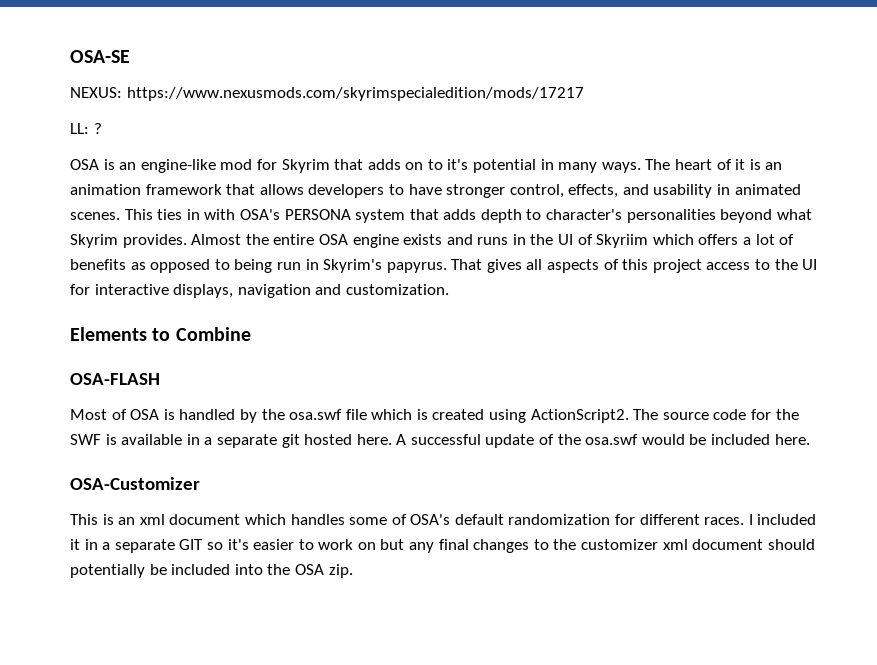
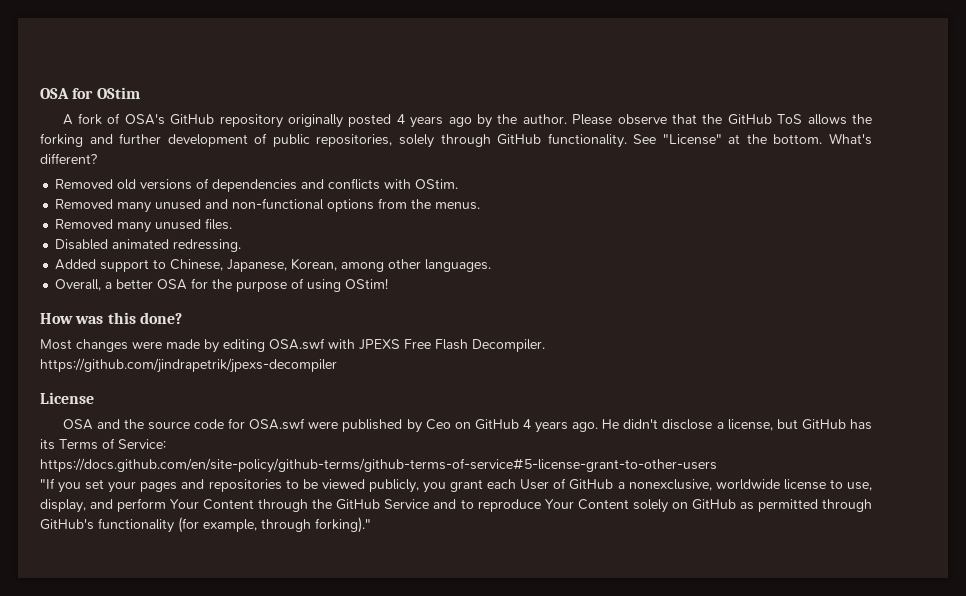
[70,50,130,63] [70,87,584,101] [70,123,102,134] [70,159,783,173] [70,184,801,198] [70,209,812,223] [70,234,795,248] [70,259,818,273] [70,284,449,298] [70,327,251,341] [70,373,160,385] [70,409,799,423] [70,434,810,448] [70,477,200,490] [70,514,817,525] [70,539,815,553] [70,564,353,578] OSA-SE // NEXUS: https://www.nexusmods.com/skyrimspecialedition/mods/17217 // LL: ? // OSA is an engine-like mod for Skyrim that adds on to it's potential in many ways. The heart of it is an animation framework that allows developers to have stronger control, effects, and usability in animated scenes. This ties in with OSA's PERSONA system that adds depth to character's personalities beyond what Skyrim provides. Almost the entire OSA engine exists and runs in the UI of Skyriim which offers a lot of benefits as opposed to being run in Skyrim's papyrus. That gives all aspects of this project access to the UI for interactive displays, navigation and customization. // Elements to Combine // OSA-FLASH // Most of OSA is handled by the osa.swf file which is created using ActionScript2. The source code for the SWF is available in a separate git hosted here. A successful update of the osa.swf would be included here. // OSA-Customizer // This is an xml document which handles some of OSA's default randomization for different races. I included it in a separate GIT so it's easier to work on but any final changes to the customizer xml document should potentially be included into the OSA zip. -> [40,87,140,99] [62,113,873,128] [40,133,872,148] [40,153,97,164] [55,178,459,192] [55,198,481,213] [55,218,233,233] [55,239,242,252] [55,258,492,272] [55,278,389,292] [40,312,182,324] [40,338,545,353] [40,358,337,373] [40,392,94,404] [62,418,872,433] [40,438,166,450] [40,458,717,473] [40,478,872,493] [40,498,873,513] [40,517,371,533] OSA for OStim // A fork of OSA's GitHub repository originally posted 4 years ago by the author. Please observe that the GitHub ToS allows the forking and further development of public repositories, solely through GitHub functionality. See "License" at the bottom. What's different? // Removed old versions of dependencies and conflicts with OStim. // Removed many unused and non-functional options from the menus. // Removed many unused files. // Disabled animated redressing. // Added support to Chinese, Japanese, Korean, among other languages. // Overall, a better OSA for the purpose of using OStim! // How was this done? // Most changes were made by editing OSA.swf with JPEXS Free Flash Decompiler. // https://github.com/jindrapetrik/jpexs-decompiler // License // OSA and the source code for OSA.swf were published by Ceo on GitHub 4 years ago. He didn't disclose a license, but GitHub has its Terms of Service: // https://docs.github.com/en/site-policy/github-terms/github-terms-of-service#5-license-grant-to-other-users // "If you set your pages and repositories to be viewed publicly, you grant each User of GitHub a nonexclusive, worldwide license to use, display, and perform Your Content through the GitHub Service and to reproduce Your Content solely on GitHub as permitted through GitHub's functionality (for example, through forking)."

